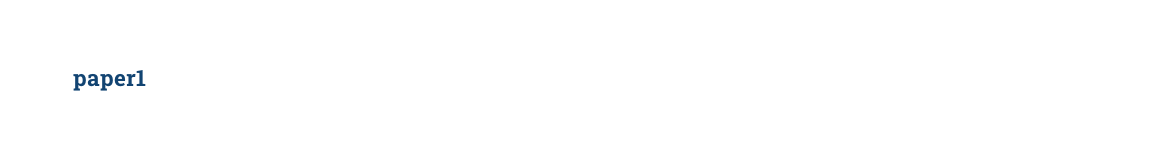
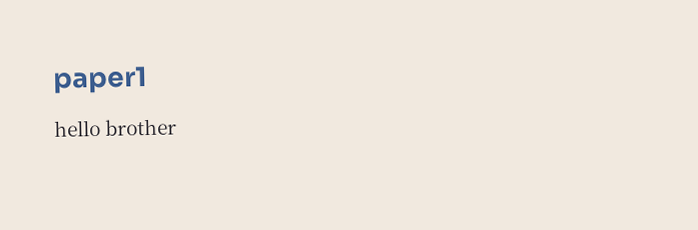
(146, 80) none -> [54,118,178,137] // hello brother

